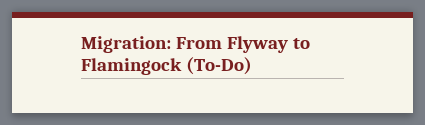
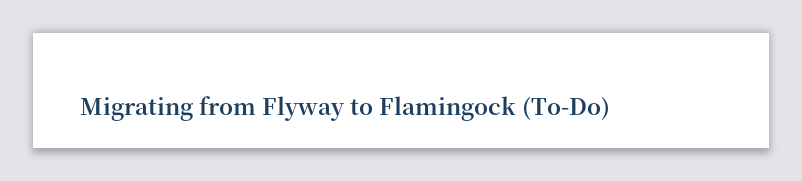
[81,36,222,53] Migration: From -> [80,96,257,121] Migrating from

